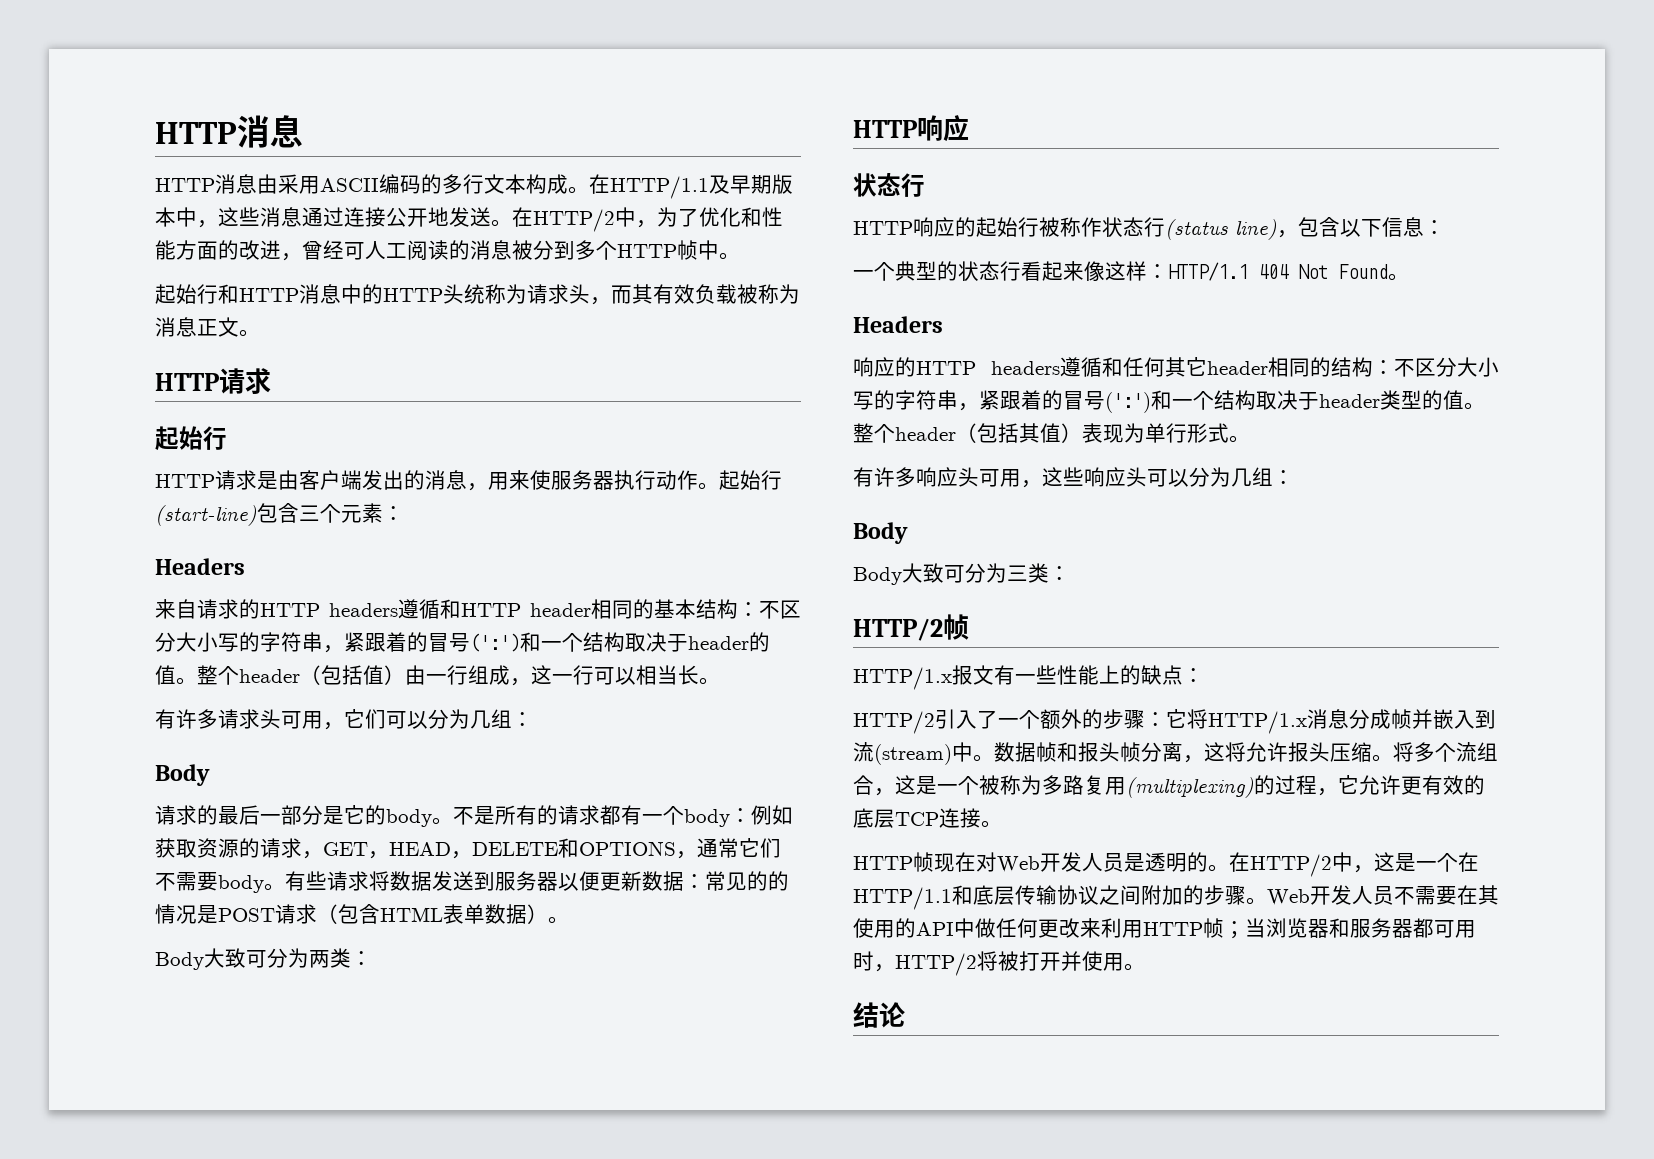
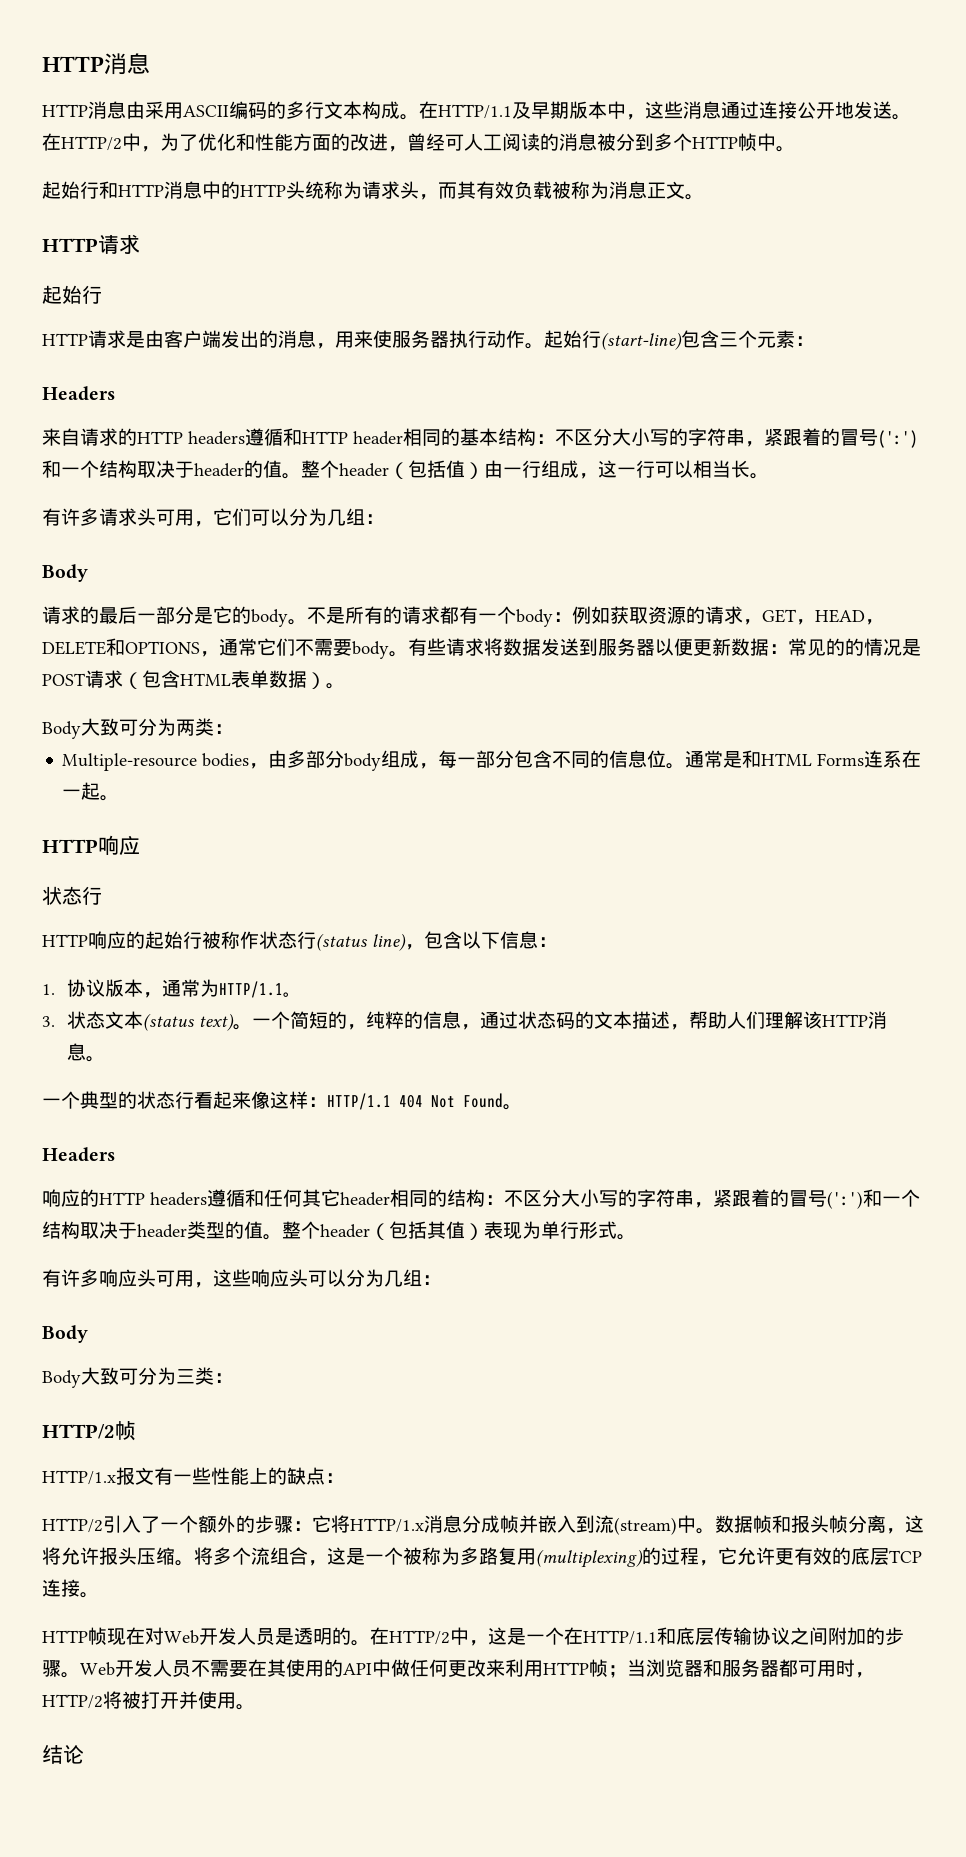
(372, 958) none -> [62,750,922,771] [62,782,120,801] // Multiple-resource bodies，由多部分body组成，每一部分包含不同的信息位。通常是和HTML Forms连系在一起。
(1445, 227) none -> [42,979,300,998] [42,1011,887,1031] [66,1043,105,1062] // 1.协议版本，通常为HTTP/1.1。 // 3.状态文本(status text)。一个简短的，纯粹的信息，通过状态码的文本描述，帮助人们理解该HTTP消息。

